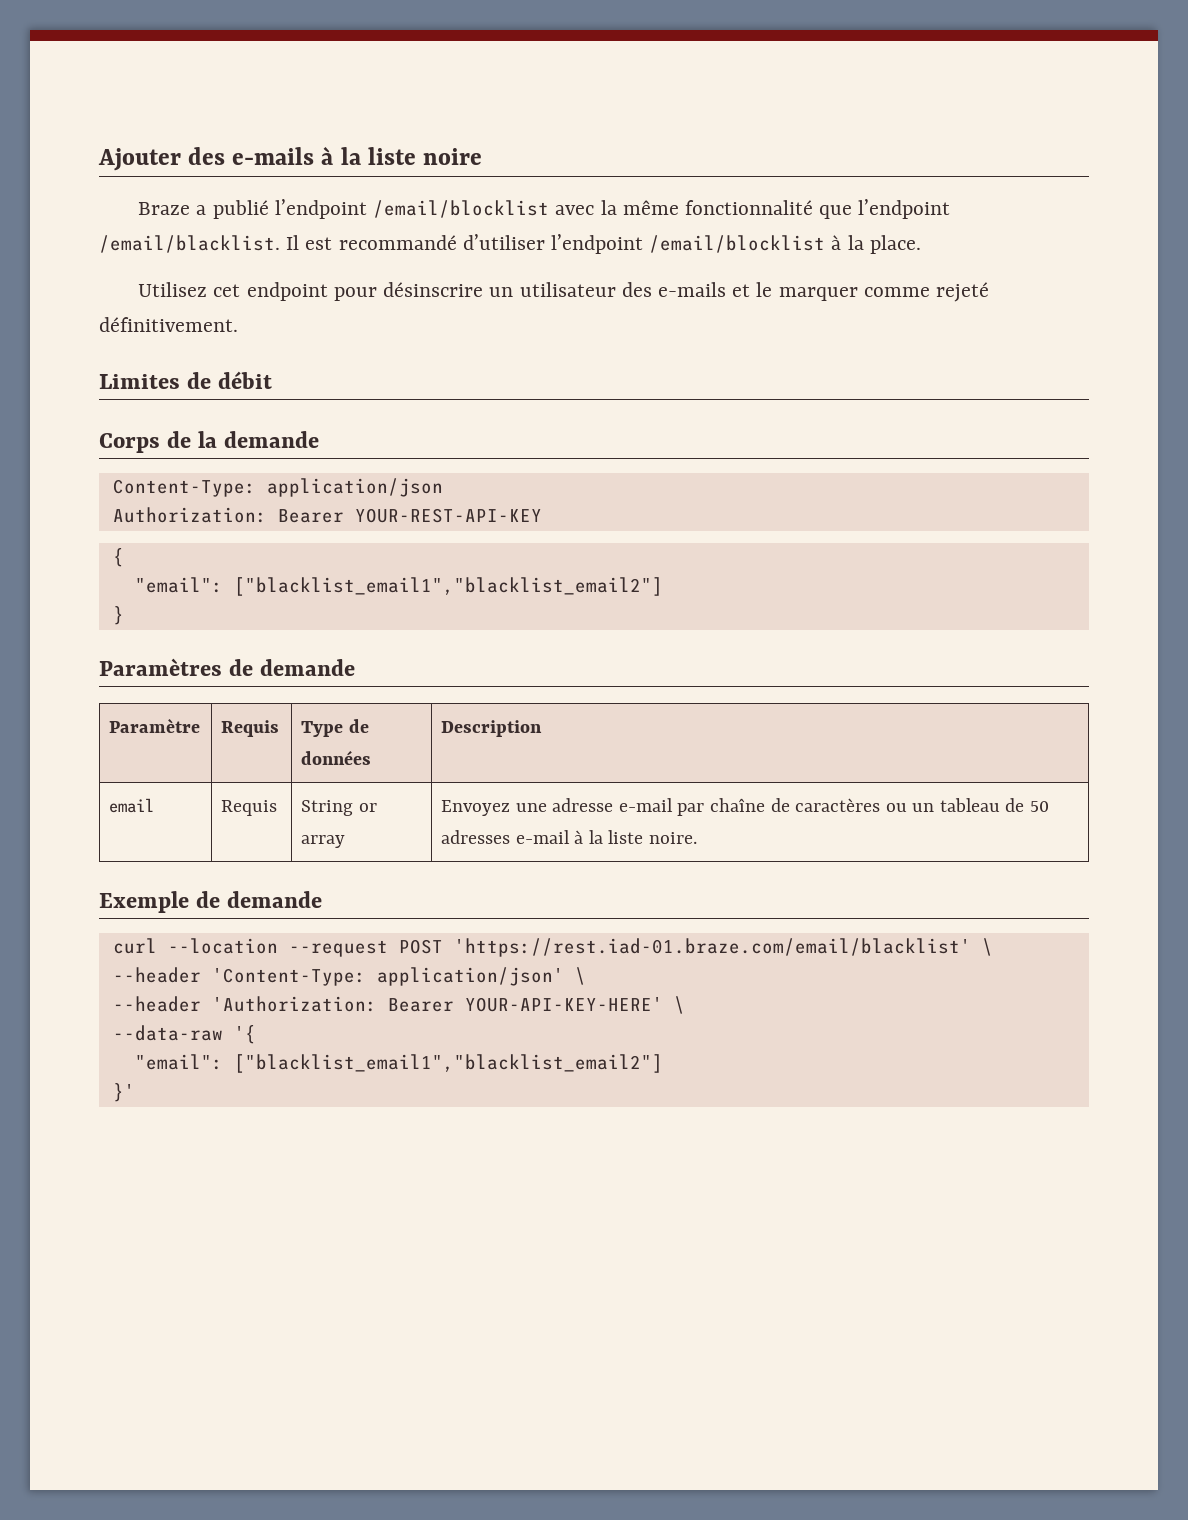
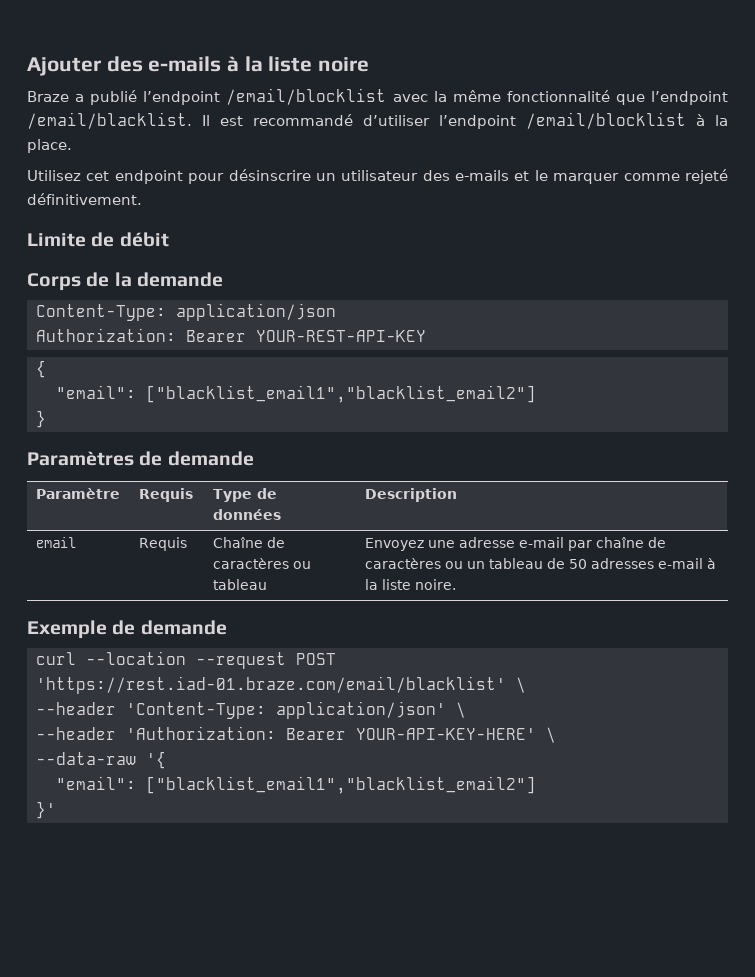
[99,374,180,389] Limites -> [27,233,86,247] Limite
[301,800,377,816] [301,835,346,848] String or array -> [213,537,286,548] [213,558,312,569] [213,579,268,590] Chaîne de caractères ou tableau

